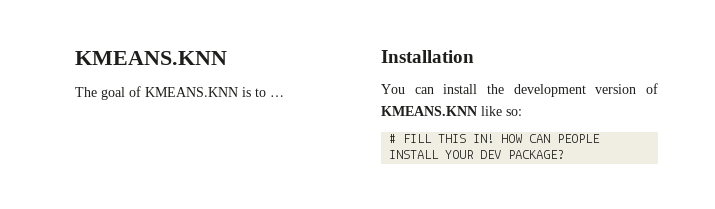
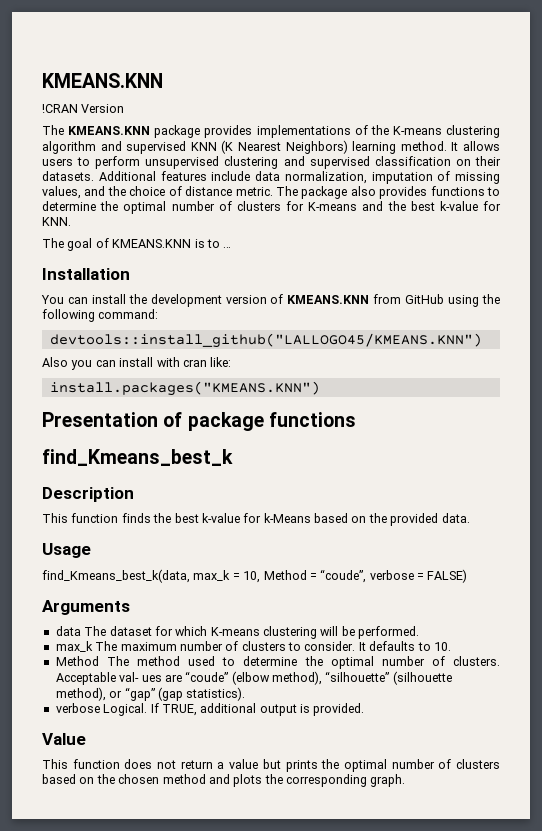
[75,51,227,65] KMEANS.KNN -> [42,73,163,88] [42,104,125,113] [42,125,500,138] [42,140,501,154] [42,156,501,169] [42,171,500,184] [42,186,501,199] [42,201,502,214] [42,217,71,226] KMEANS.KNN // !CRAN Version // The KMEANS.KNN package provides implementations of the K-means clustering algorithm and supervised KNN (K Nearest Neighbors) learning method. It allows users to perform unsupervised clustering and supervised classification on their datasets. Additional features include data normalization, imputation of missing values, and the choice of distance metric. The package also provides functions to determine the optimal number of clusters for K-means and the best k-value for KNN.
[481,106,522,116] [389,134,601,143] [389,150,565,159] like so: // # FILL THIS IN! HOW CAN PEOPLE INSTALL YOUR DEV PACKAGE? -> [373,294,501,307] [42,309,159,322] [49,333,482,348] [42,357,232,370] [49,381,320,396] [42,412,356,431] [42,449,233,466] [42,487,134,502] [42,513,470,526] [42,543,91,558] [42,569,468,583] [42,600,130,615] [55,626,420,639] [55,641,451,652] [55,656,500,669] [55,671,452,685] [55,687,246,701] [55,703,365,716] [42,733,86,745] [42,759,500,772] [42,774,406,787] from GitHub using the following command: // devtools::install_github("LALLOGO45/KMEANS.KNN") // Also you can install with cran like: // install.packages("KMEANS.KNN") // Presentation of package functions // find_Kmeans_best_k // Description // This function finds the best k-value for k-Means based on the provided data. // Usage // find_Kmeans_best_k(data, max_k = 10, Method = “coude”, verbose = FALSE) // Arguments // data The dataset for which K-means clustering will be performed. // max_k The maximum number of clusters to consider. It defaults to 10. // Method The method used to determine the optimal number of clusters. Acceptable val- ues are “coude” (elbow method), “silhouette” (silhouette method), or “gap” (gap statistics). // verbose Logical. If TRUE, additional output is provided. // Value // This function does not return a value but prints the optimal number of clusters based on the chosen method and plots the corresponding graph.

